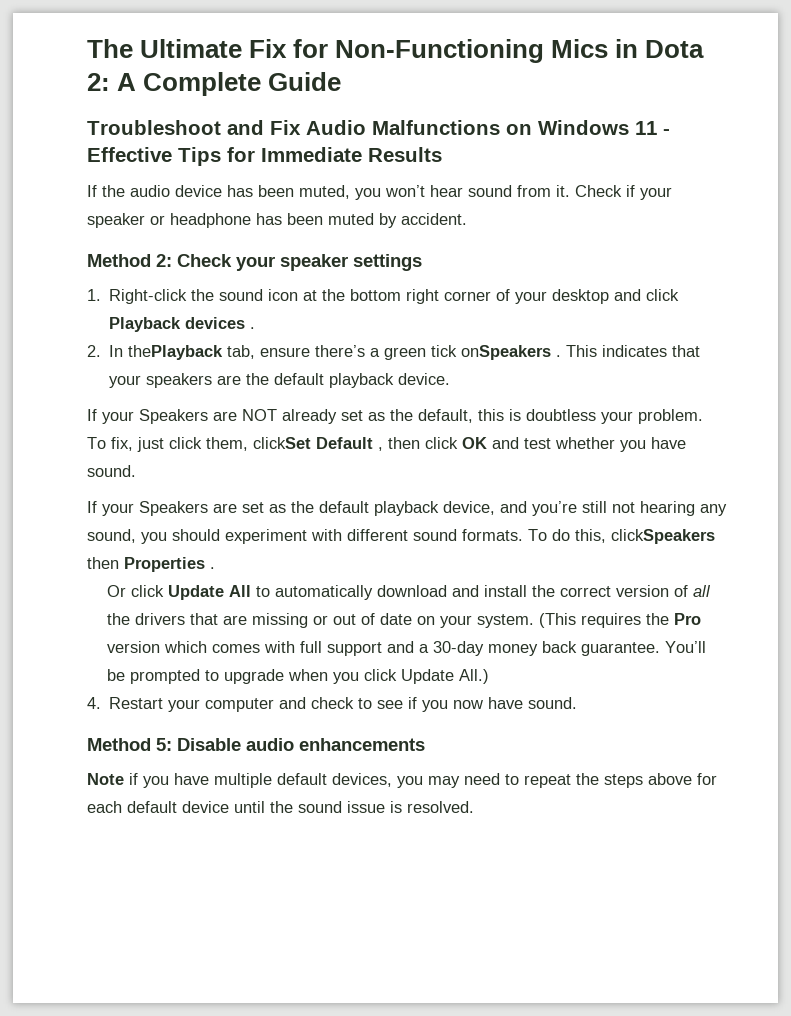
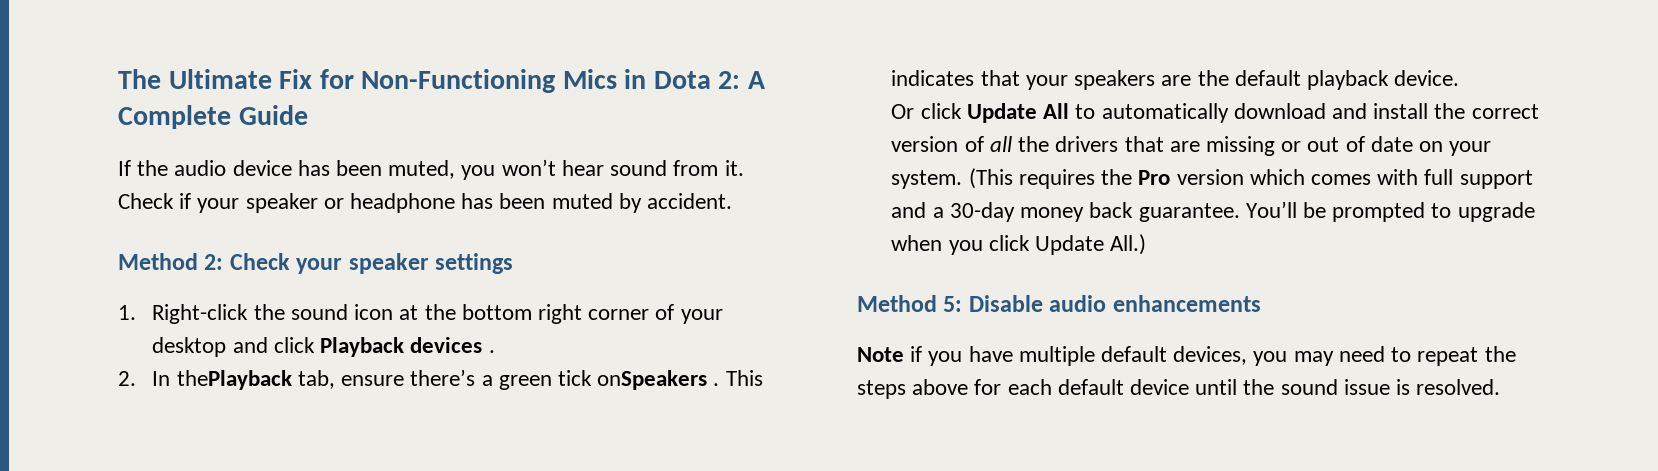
[87,120,670,135] [87,147,442,166] // Troubleshoot and Fix Audio Malfunctions on Windows 11 - Effective Tips for Immediate Results -> (308, 115) none
[87,409,703,424] [87,437,686,452] [87,465,136,477] [87,501,727,516] [87,529,715,544] [87,557,215,572] // If your Speakers are NOT already set as the default, this is doubtless your problem. To fix, just click them, clickSet Default , then click OK and test whether you have sound. // If your Speakers are set as the default playback device, and you’re still not hearing any sound, you should experiment with different sound formats. To do this, clickSpeakers then Properties . -> (1460, 78) none
[87,697,578,712] // 4. Restart your computer and check to see if you now have sound. -> (1147, 244) none

